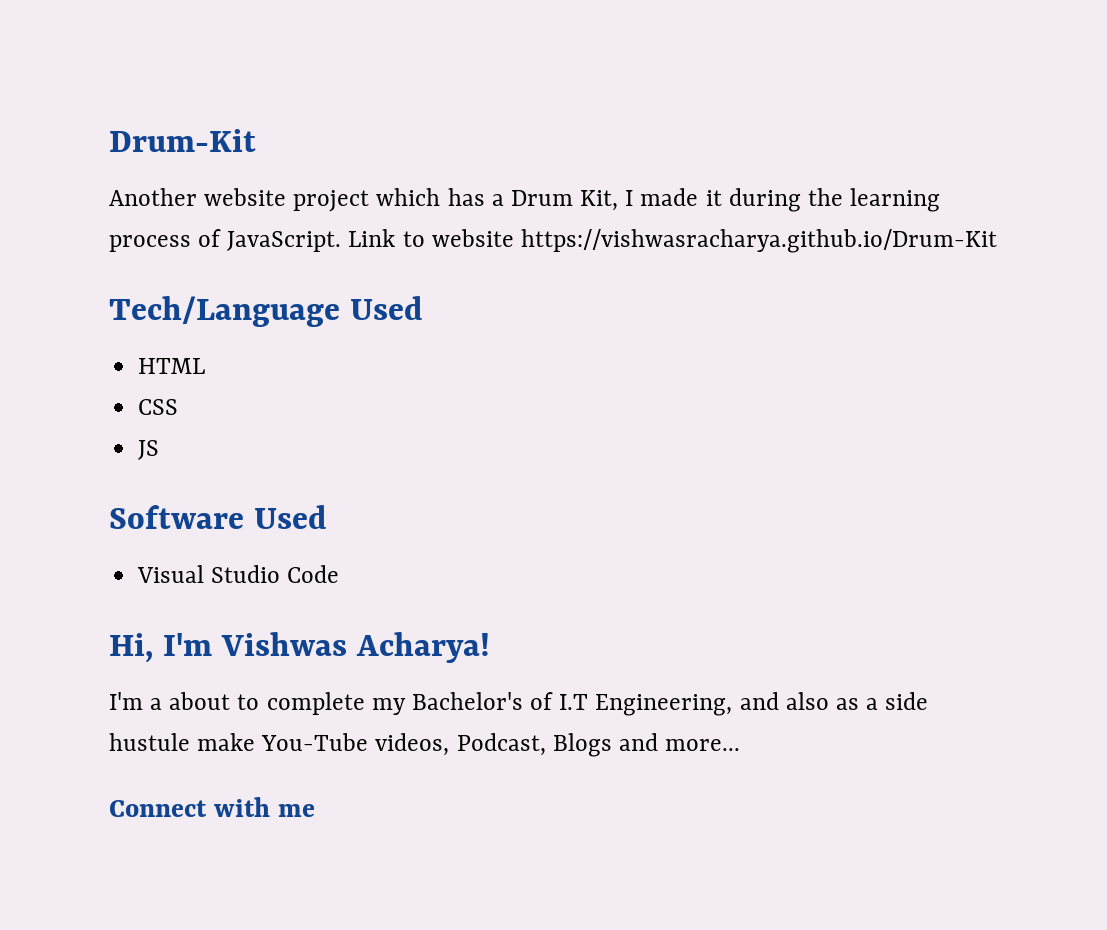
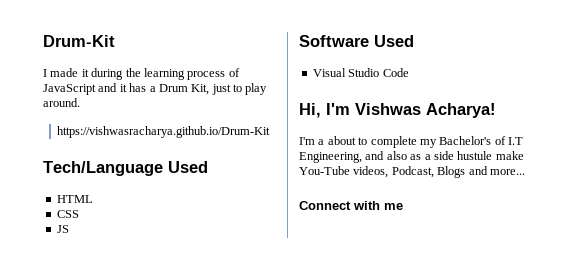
[109,188,619,212] Another website project which has a Drum Kit, -> (115, 41) none
[227,229,514,252] JavaScript. Link to website -> [43,83,268,95] [43,98,80,107] JavaScript and it has a Drum Kit, just to play around. //

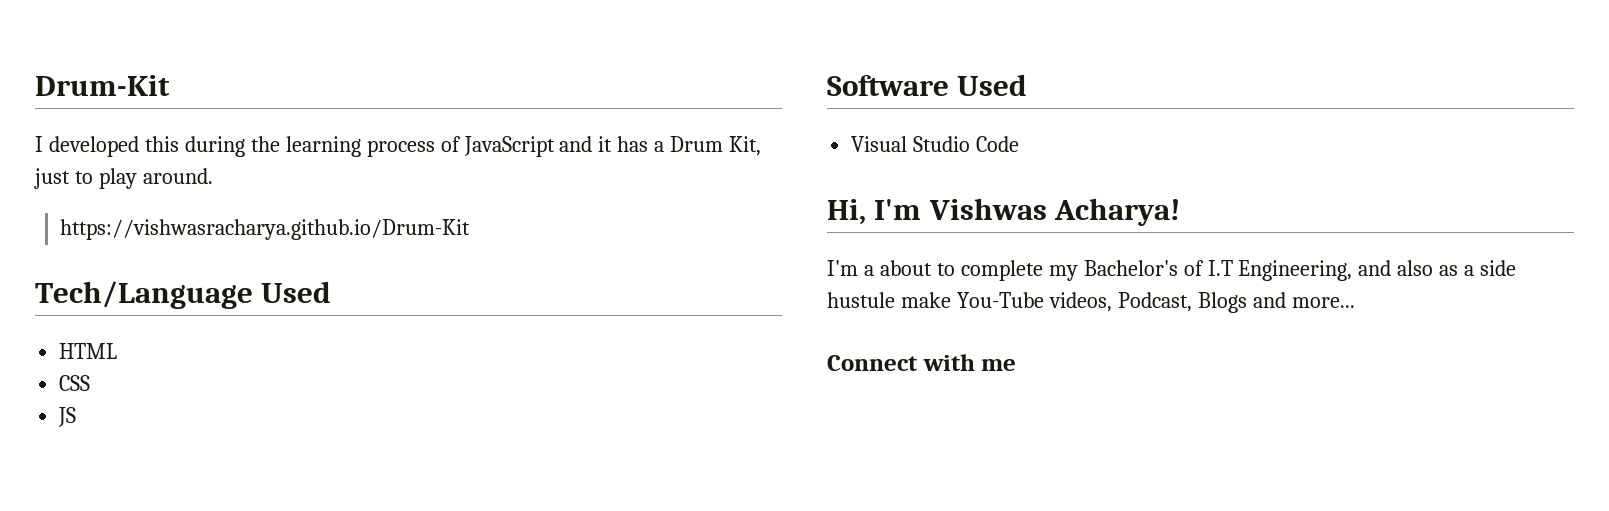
[50,68,89,77] made it -> [48,136,179,157] developed this

